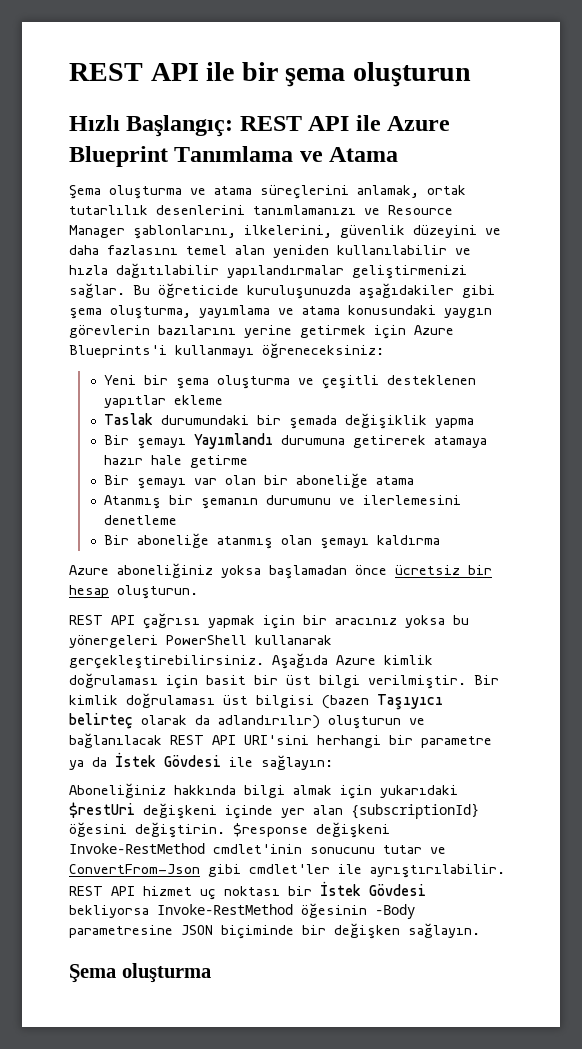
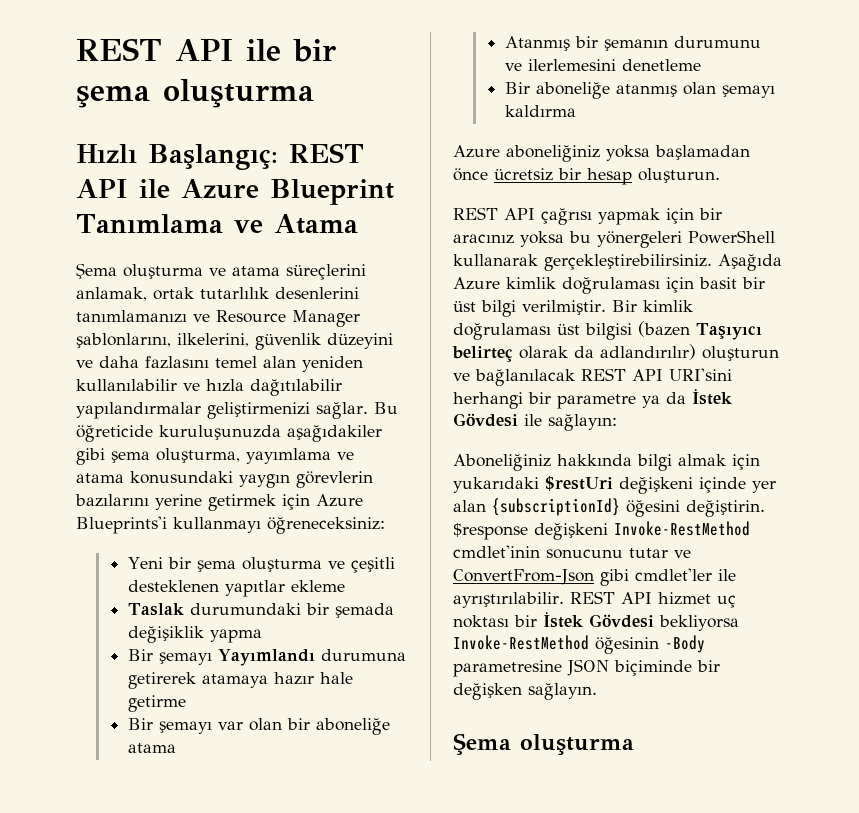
[352,62,471,87] oluşturun -> [163,79,314,108] oluşturma

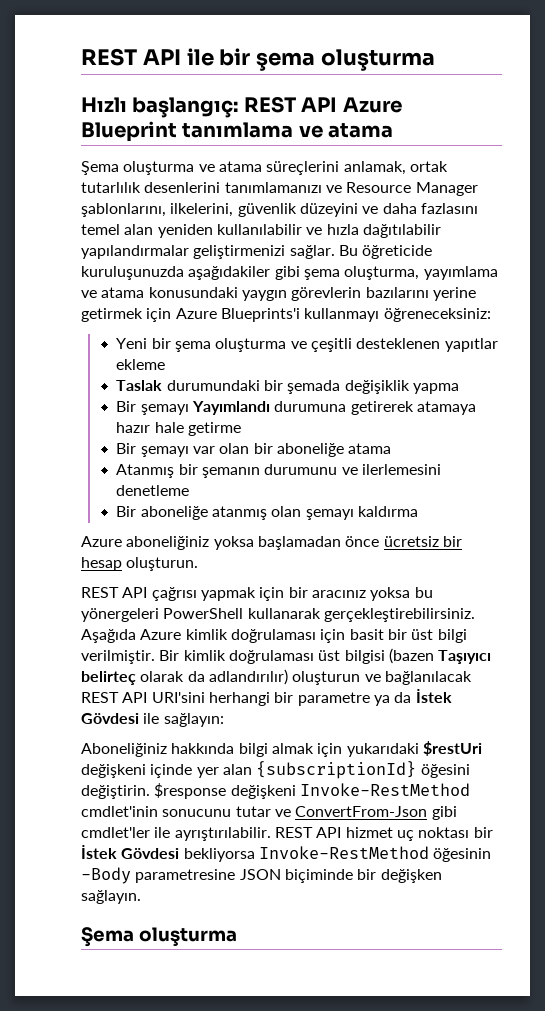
[148,143,364,170] [76,179,170,198] Başlangıç: REST API ile -> [132,96,338,118] başlangıç: REST API
[76,214,358,234] Tanımlama ve Atama -> [182,122,394,138] tanımlama ve atama

